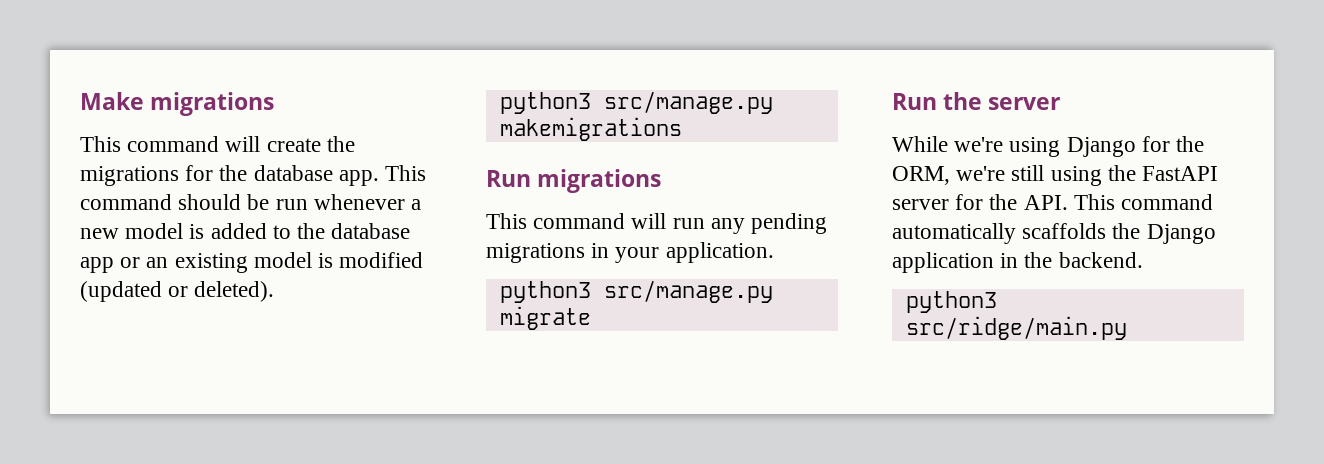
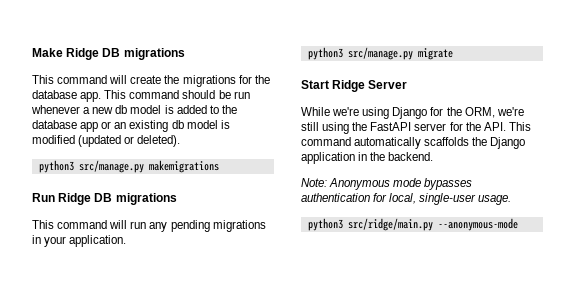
(144, 101) none -> [66,48,121,60] Ridge DB
(119, 233) none -> [115,105,128,114] db
(248, 263) none -> [171,120,184,129] db
(531, 178) none -> [58,193,113,205] Ridge DB
[892,92,1061,110] Run the server -> [301,80,408,92] Start Ridge Server
(1143, 260) none -> [301,178,473,190] [301,193,512,205] // Note: Anonymous mode bypasses authentication for local, single-user usage.
(1127, 328) none -> [437,218,518,231] --anonymous-mode

